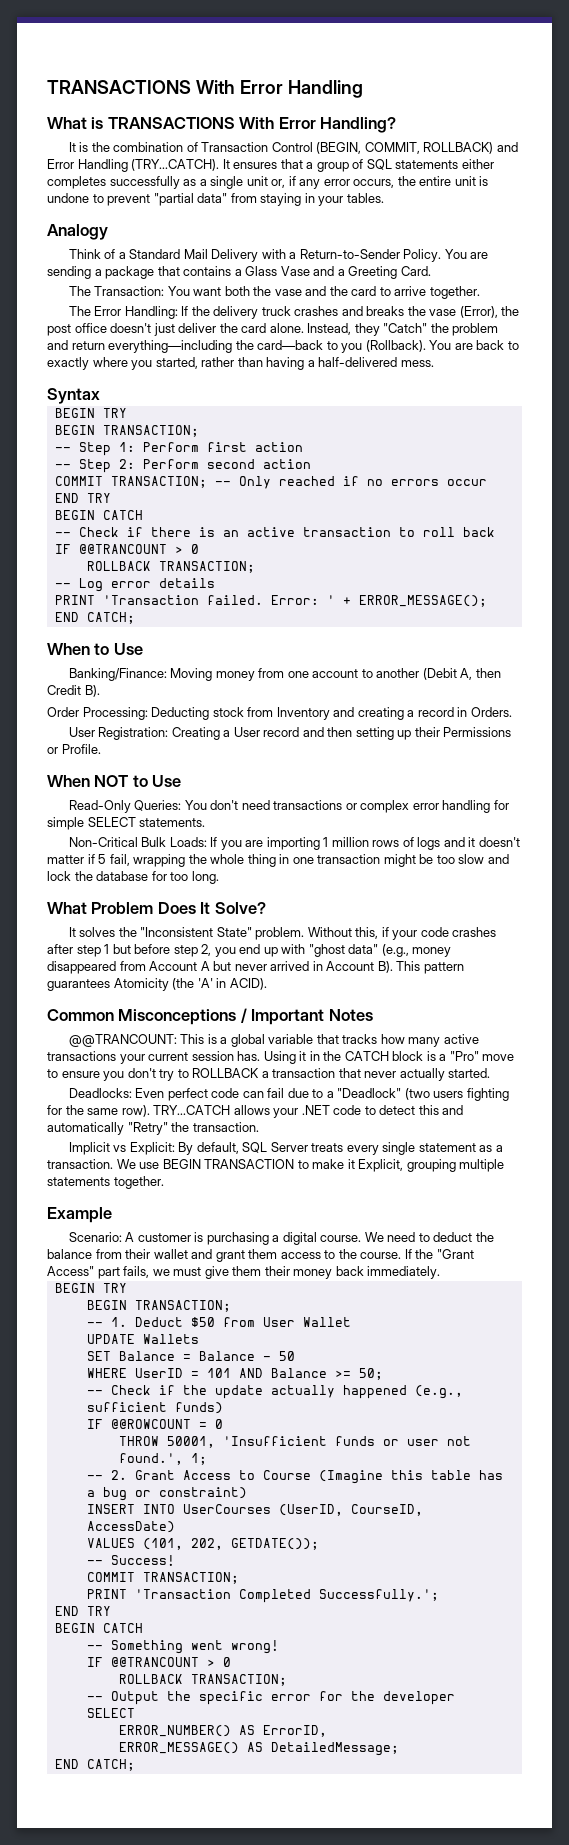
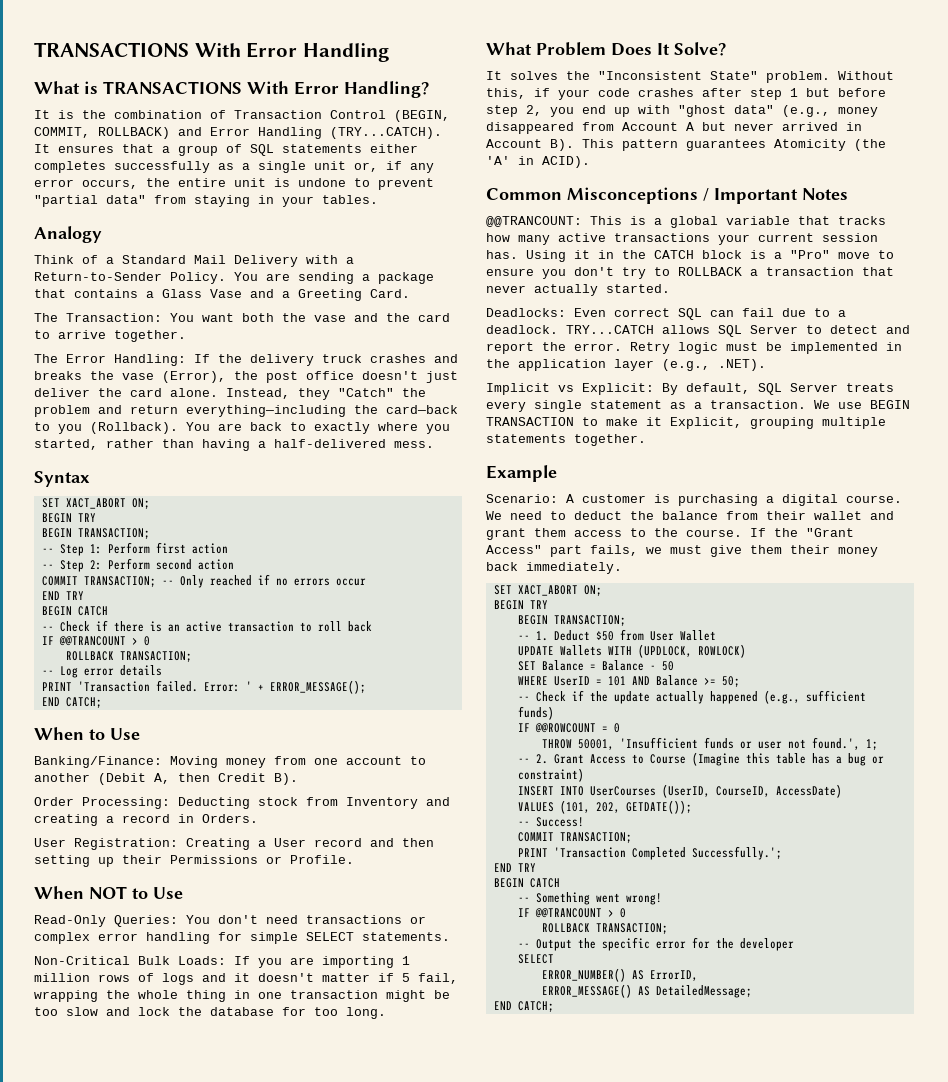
(100, 396) none -> [41,498,150,509] // SET XACT_ABORT ON;
[167,1088,240,1101] perfect code -> [614,308,702,320] correct SQL
[337,1088,509,1101] [47,1105,464,1118] [47,1122,259,1135] "Deadlock" (two users fighting for the same row). TRY...CATCH allows your .NET code to detect this and automatically "Retry" the transaction. -> [486,325,910,337] [486,342,902,354] [486,359,766,371] deadlock. TRY...CATCH allows SQL Server to detect and report the error. Retry logic must be implemented in the application layer (e.g., .NET).
(441, 1272) none -> [493,585,602,596] // SET XACT_ABORT ON;
(199, 1339) none -> [607,644,746,658] WITH (UPDLOCK, ROWLOCK)

